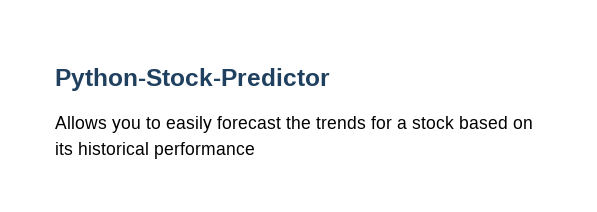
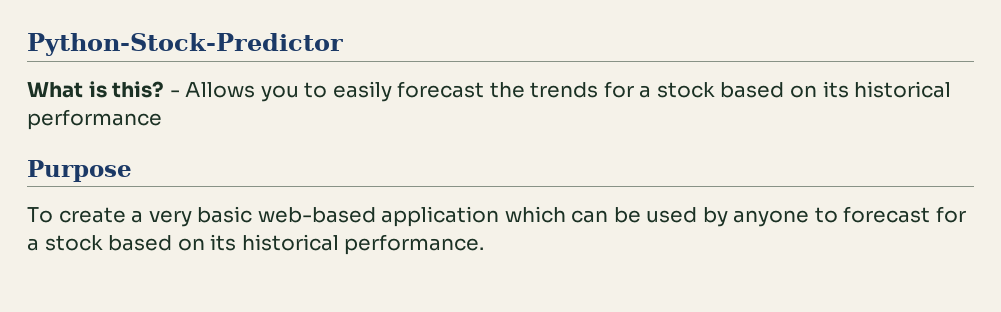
(330, 79) none -> [27,81,180,98] What is this? -
(255, 150) none -> [27,160,132,182] [27,206,967,227] [27,234,485,255] // Purpose // To create a very basic web-based application which can be used by anyone to forecast for a stock based on its historical performance.

